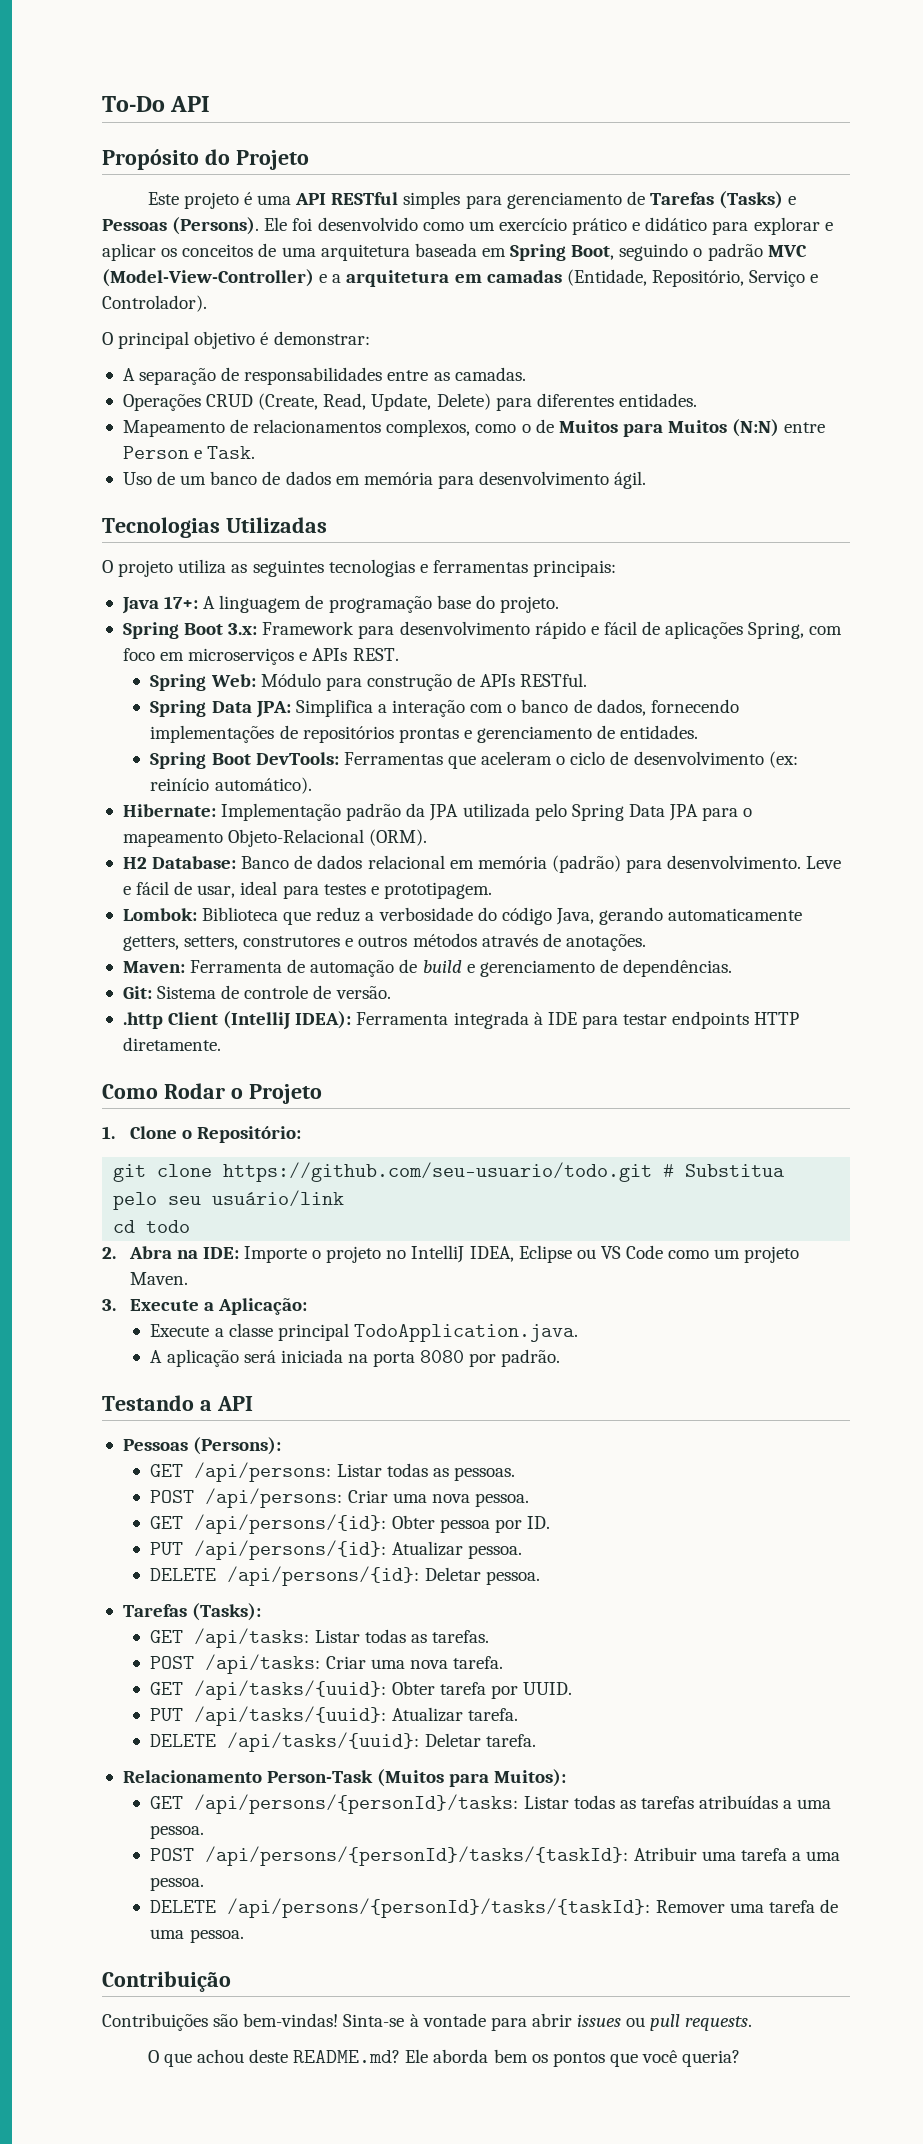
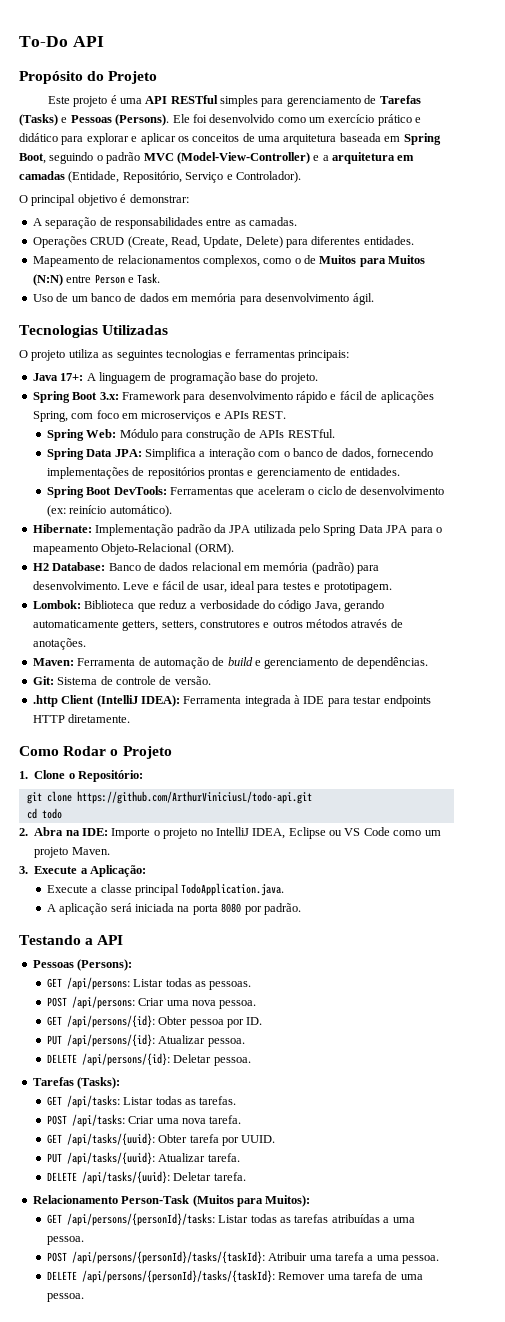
[223,1162,785,1182] [113,1190,345,1210] https://github.com/seu-usuario/todo.git # Substitua pelo seu usuário/link -> [76,791,312,804] https://github.com/ArthurViniciusL/todo-api.git
[102,1971,231,1992] [102,2013,753,2031] [147,2049,741,2067] // Contribuição // Contribuições são bem-vindas! Sinta-se à vontade para abrir issues ou pull requests. // O que achou deste README.md? Ele aborda bem os pontos que você queria? -> (84, 1297) none

